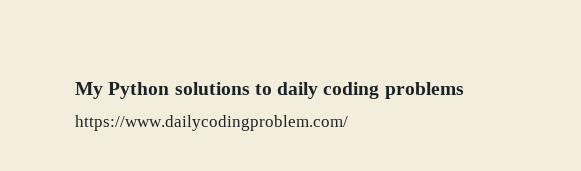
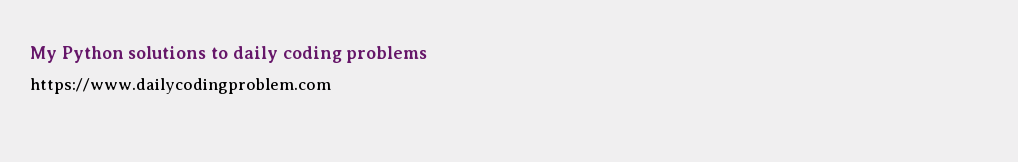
[75,115,348,131] https://www.dailycodingproblem.com/ -> [30,78,331,94] https://www.dailycodingproblem.com

